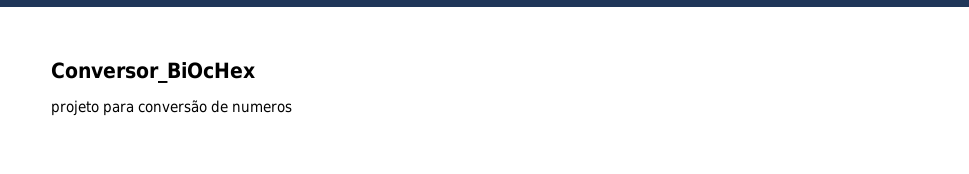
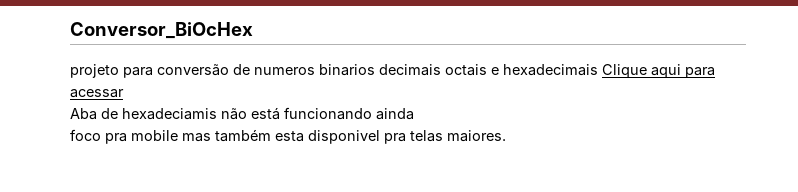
(292, 108) none -> [319,64,715,78] [70,89,124,98] [70,107,414,120] [70,129,506,144] binarios decimais octais e hexadecimais Clique aqui para acessar // Aba de hexadeciamis não está funcionando ainda // foco pra mobile mas também esta disponivel pra telas maiores.

